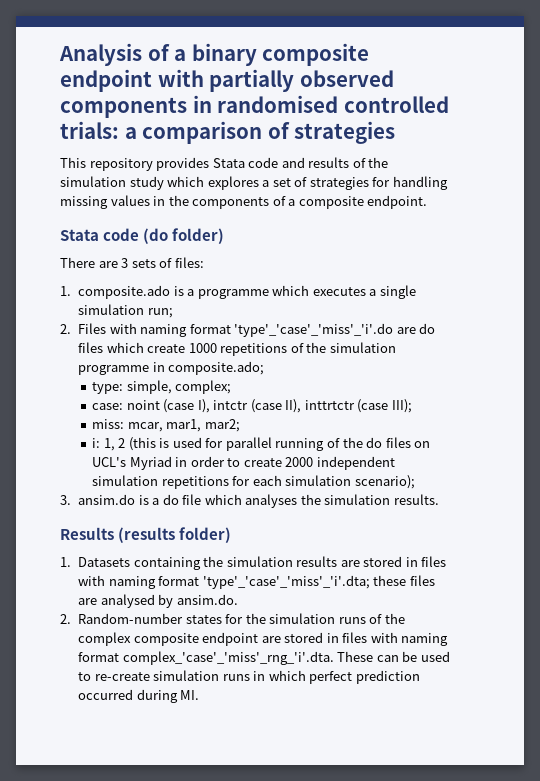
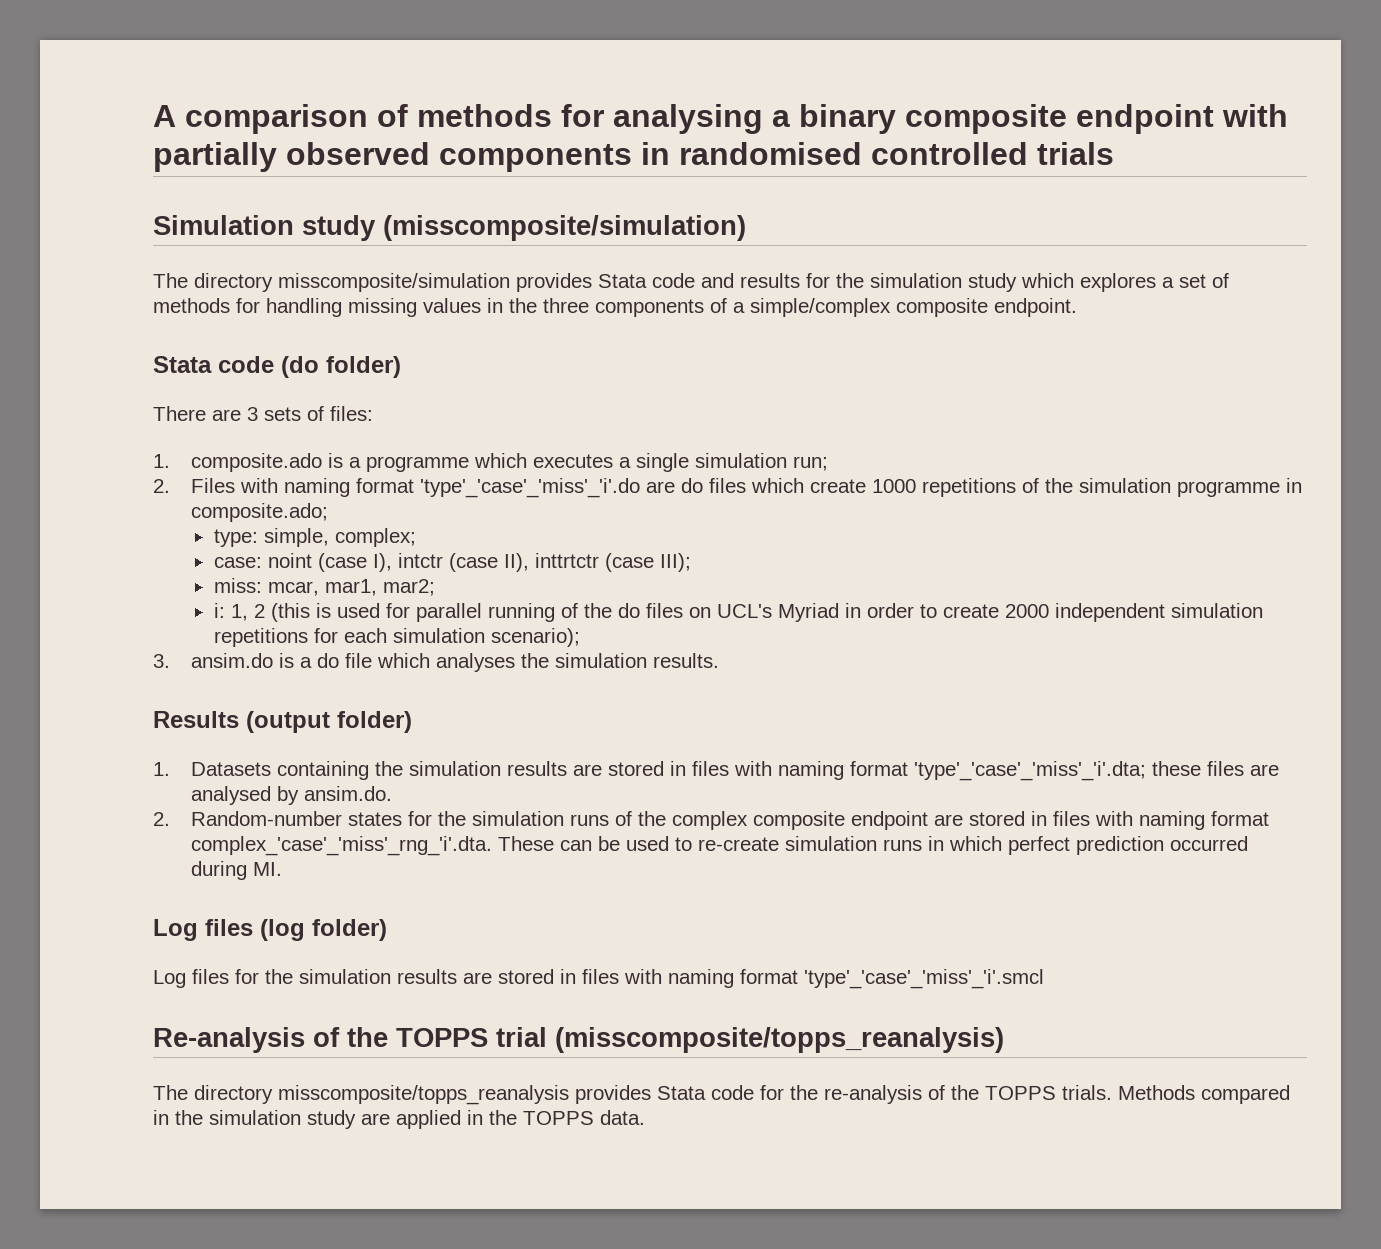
[59,43,170,66] Analysis of -> [153,104,763,134] A comparison of methods for analysing
[60,121,396,144] [60,157,153,171] trials: a comparison of strategies // This repository -> [1037,142,1114,165] [153,215,746,241] [153,273,510,292] trials // Simulation study (misscomposite/simulation) // The directory misscomposite/simulation
[352,158,366,168] of -> [806,273,830,288] for
[309,177,369,190] strategies -> [153,298,230,313] methods
(189, 200) none -> [543,298,589,313] three
(296, 202) none -> [750,298,891,317] simple/complex
[118,527,176,543] (results -> [246,711,330,733] (output
(200, 695) none -> [153,919,387,941] [153,969,1044,989] [153,1027,1004,1053] [153,1085,1290,1105] [153,1110,645,1129] // Log files (log folder) // Log files for the simulation results are stored in files with naming format 'type'_'case'_'miss'_'i'.smcl // Re-analysis of the TOPPS trial (misscomposite/topps_reanalysis) // The directory misscomposite/topps_reanalysis provides Stata code for the re-analysis of the TOPPS trials. Methods compared in the simulation study are applied in the TOPPS data.

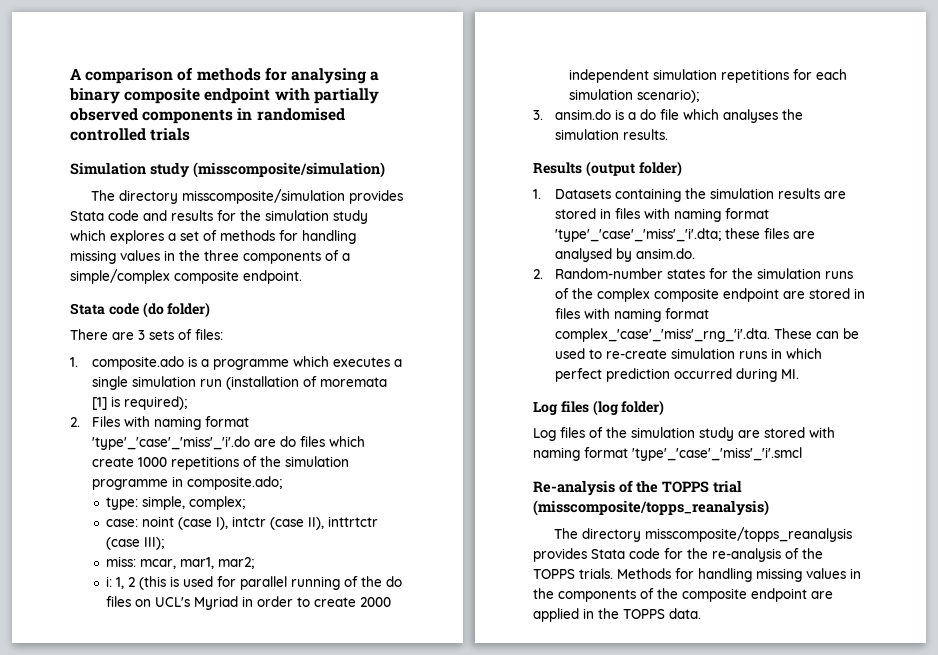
[792,456,828,471] run; -> [199,376,387,390] [91,396,187,410] run (installation of moremata [1] is required);
[235,969,619,984] for the simulation results are stored in files -> [589,427,805,441] of the simulation study are stored
[1201,1085,1290,1104] [153,1110,356,1129] compared in the simulation study -> [675,568,861,582] [533,588,807,602] for handling missing values in the components of the composite endpoint

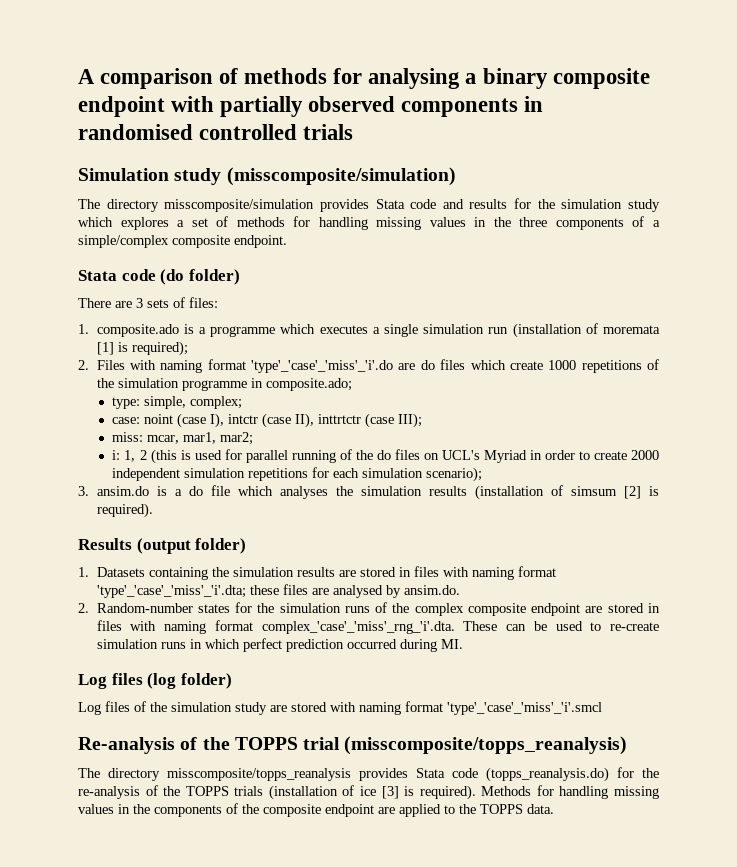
[622,129,668,140] results. -> [428,485,659,500] [96,503,153,518] results (installation of simsum [2] is required).
(660, 553) none -> [486,767,609,782] (topps_reanalysis.do)
[579,568,613,579] trials. -> [234,785,476,800] trials (installation of ice [3] is required).
[583,608,594,619] in -> [444,805,455,814] to

